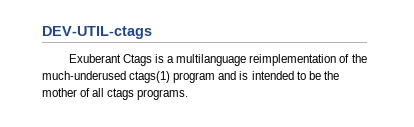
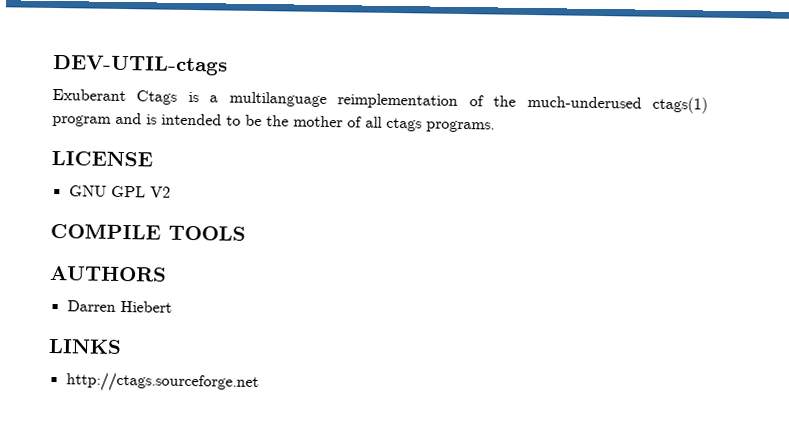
(189, 94) none -> [51,150,153,167] [68,185,171,198] [50,222,246,241] [49,265,167,282] [66,300,172,313] [48,338,122,355] [65,372,259,394] // LICENSE // GNU GPL V2 // COMPILE TOOLS // AUTHORS // Darren Hiebert // LINKS // http://ctags.sourceforge.net

